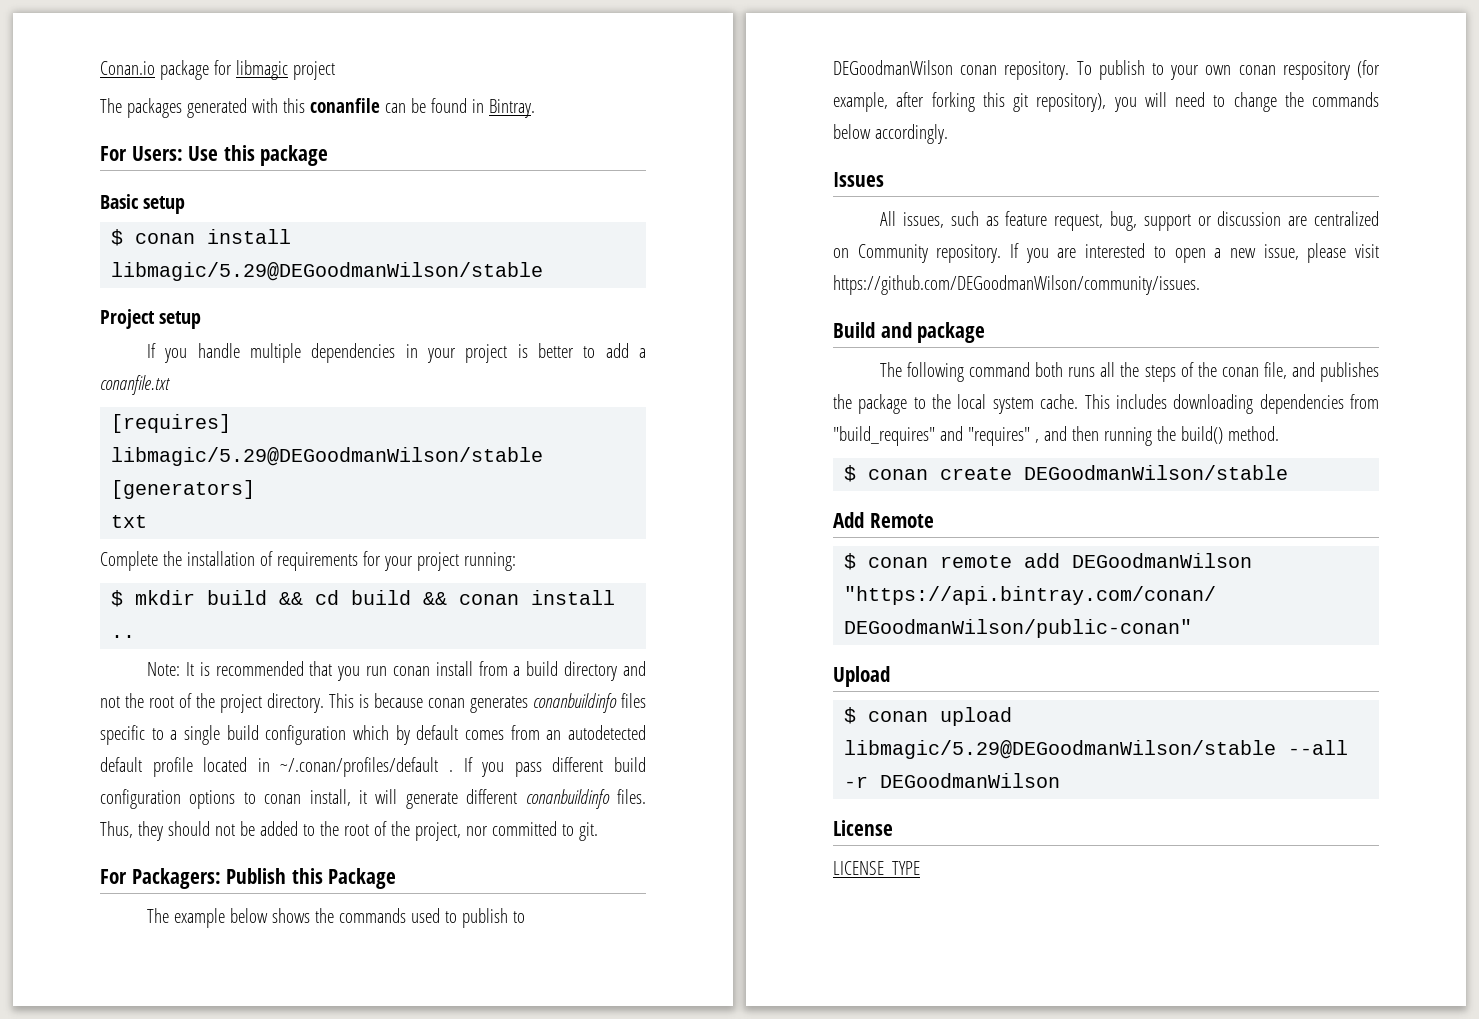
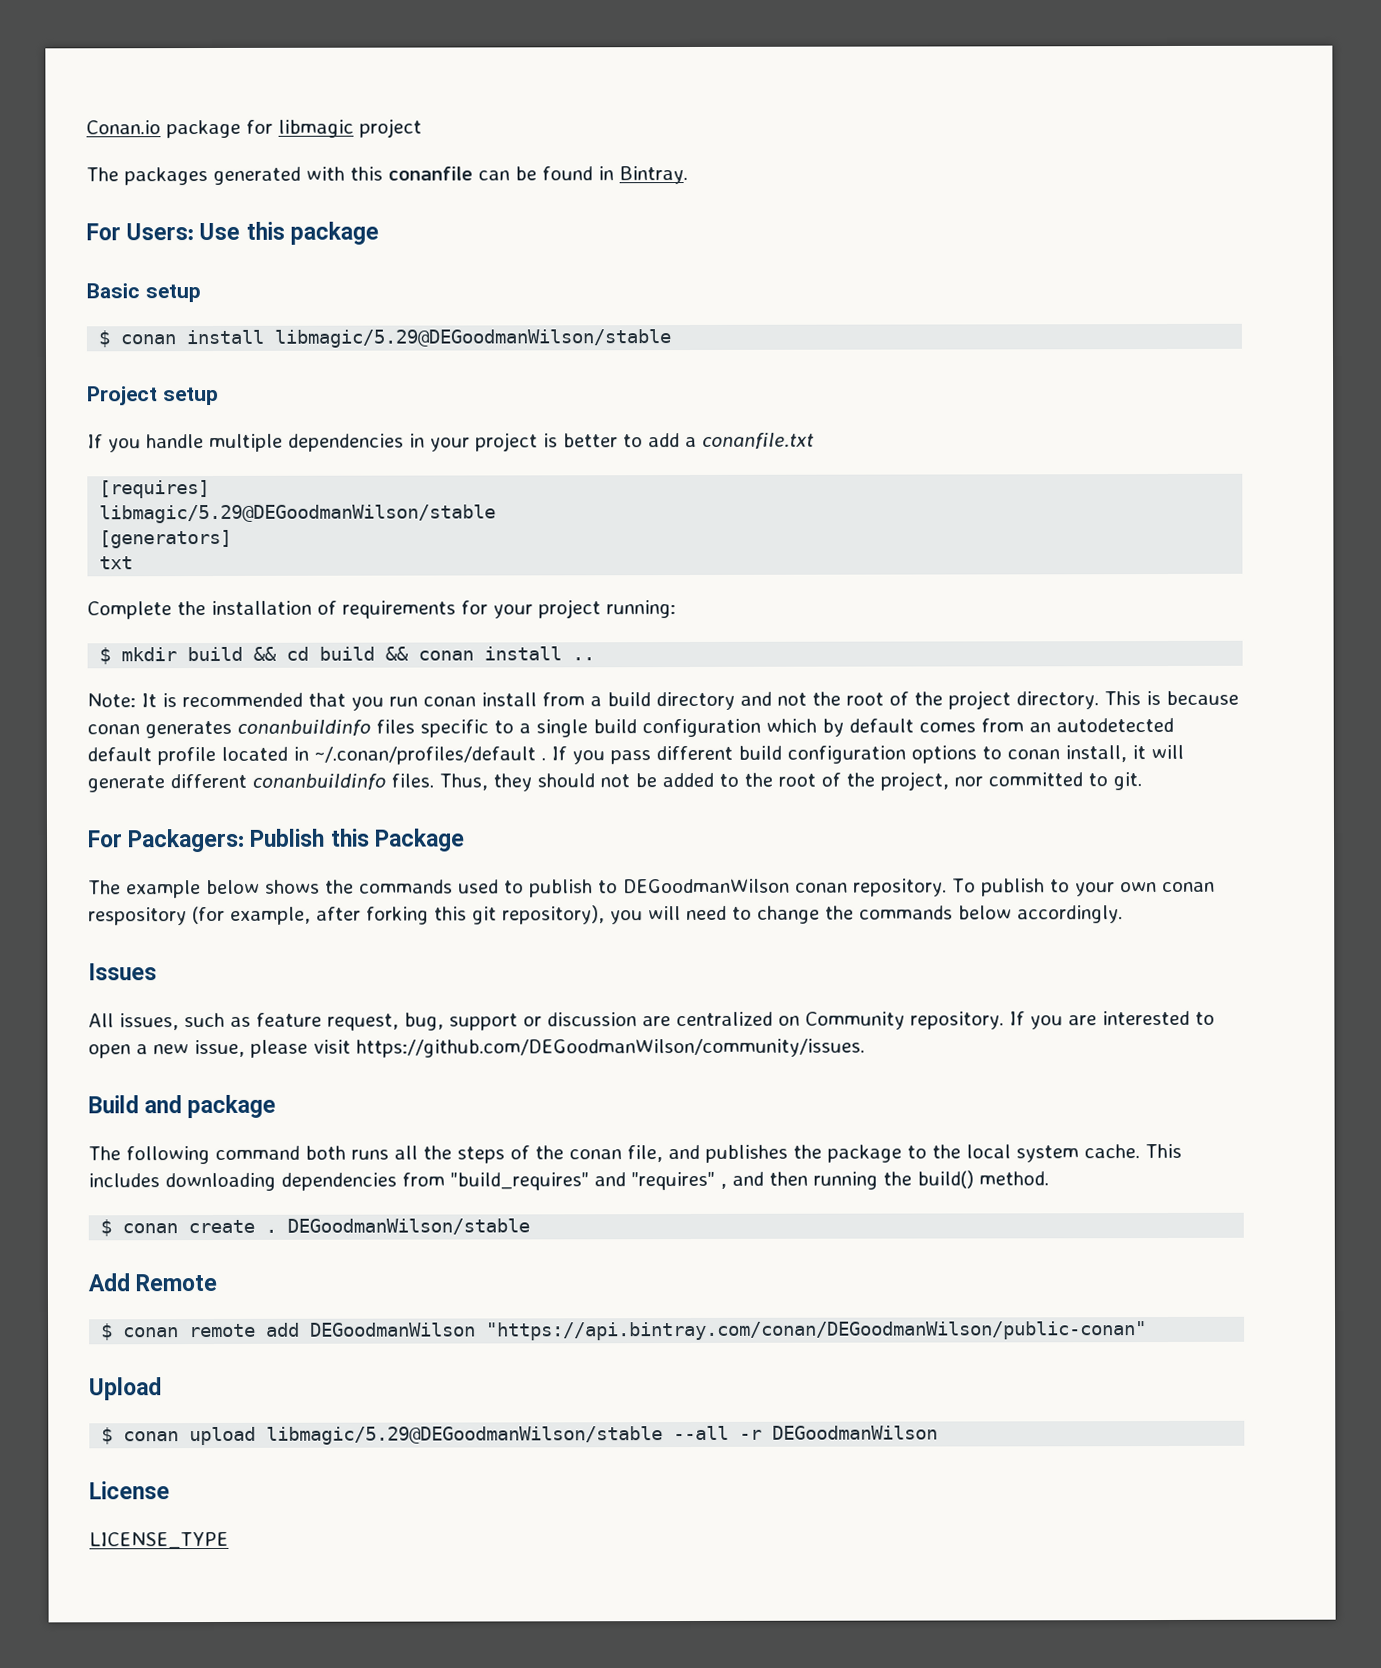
(1013, 473) none -> [265,1229,278,1233] .

